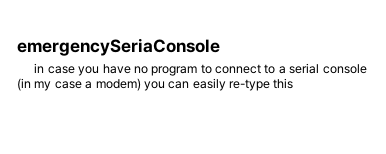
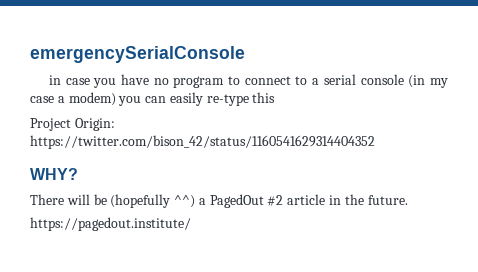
[17,38,220,56] emergencySeriaConsole -> [30,46,245,63] emergencySerialConsole
(294, 83) none -> [30,118,115,131] [30,135,375,149] [30,168,78,180] [30,194,408,208] [30,217,191,231] // Project Origin: https://twitter.com/bison_42/status/1160541629314404352 // WHY? // There will be (hopefully ^^) a PagedOut #2 article in the future. // https://pagedout.institute/

